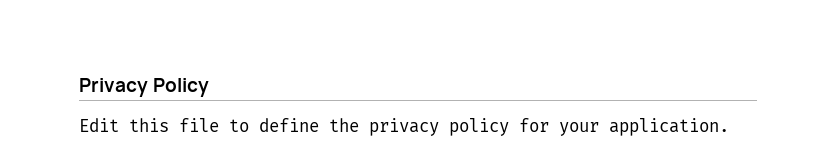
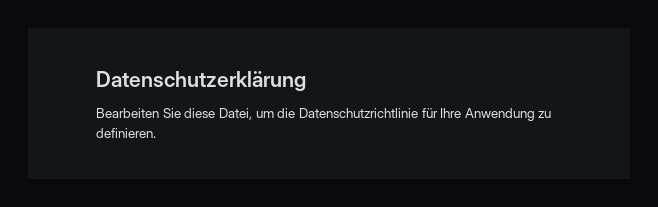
[79,78,210,97] [79,118,729,136] Privacy Policy // Edit this file to define the privacy policy for your application. -> [96,71,306,91] [96,108,552,121] [96,128,156,138] Datenschutzerklärung // Bearbeiten Sie diese Datei, um die Datenschutzrichtlinie für Ihre Anwendung zu definieren.

